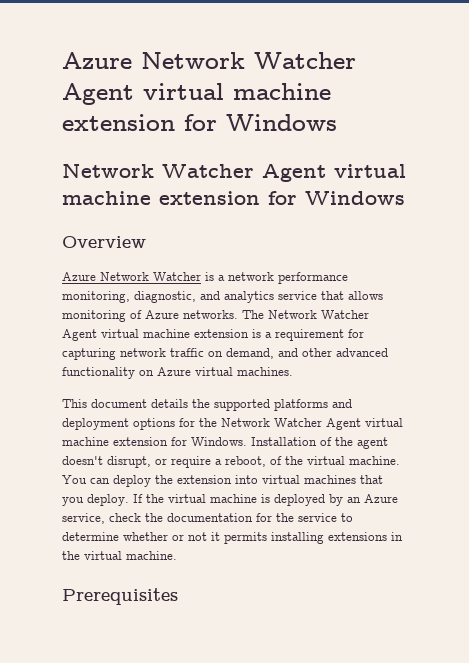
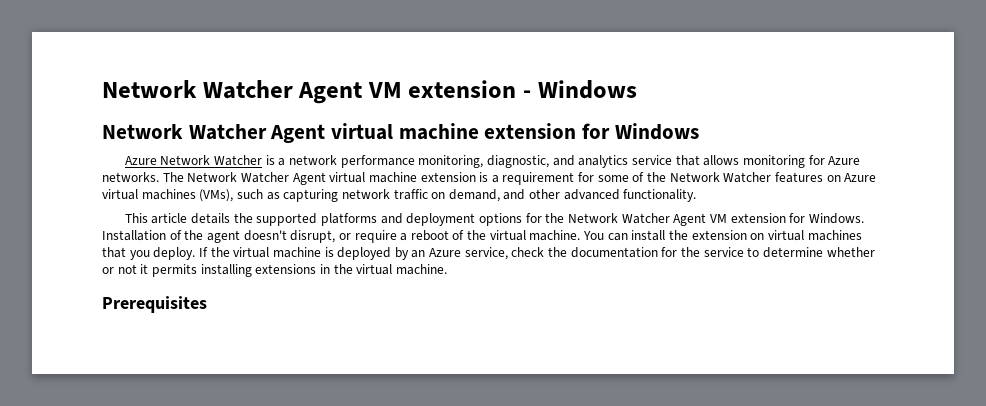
[62,52,356,69] [62,83,331,105] [62,114,217,131] Azure Network Watcher Agent virtual machine extension for -> [102,80,532,104] Network Watcher Agent VM extension -
[62,236,146,248] // Overview -> (699, 131) none
[130,310,142,319] of -> [808,155,825,165] for
(364, 333) none -> [597,172,877,183] [102,189,280,202] some of the Network Watcher features on Azure virtual machines (VMs), such as
[62,367,293,379] functionality on Azure virtual machines. -> [623,189,697,202] functionality.
[91,399,147,408] document -> [151,213,188,224] article
[365,418,403,427] [62,437,109,446] virtual machine -> [709,214,727,223] VM
[225,456,266,467] reboot, -> [410,230,449,241] reboot
[113,475,151,487] deploy -> [631,230,666,241] install
[235,475,258,484] into -> [750,233,765,240] on

